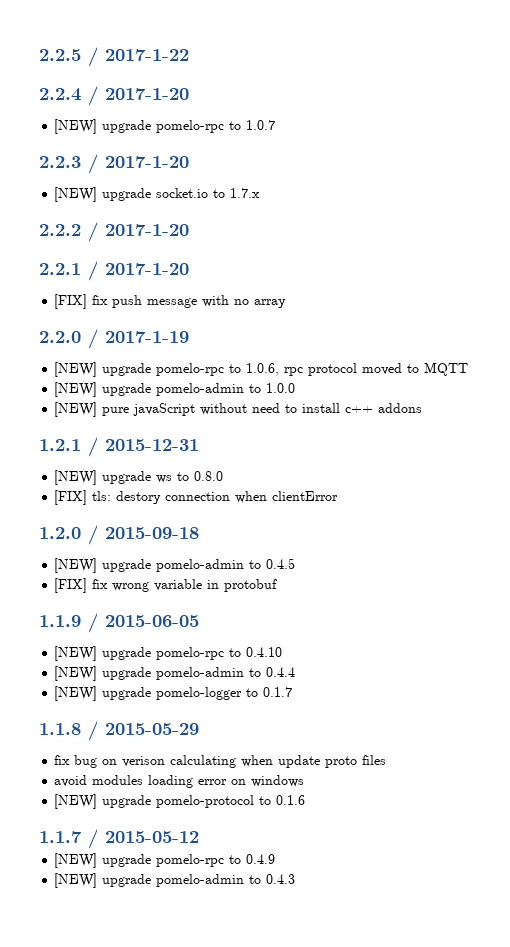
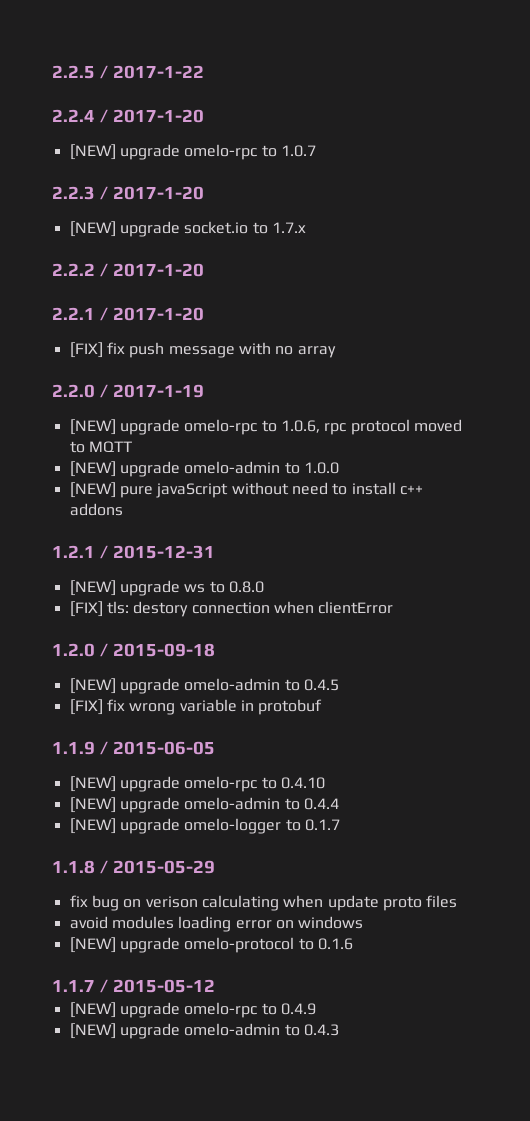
[156,120,225,133] pomelo-rpc -> [184,144,258,160] omelo-rpc
[156,363,225,376] pomelo-rpc -> [184,419,258,435] omelo-rpc
[156,383,245,396] pomelo-admin -> [184,461,281,474] omelo-admin
[156,559,245,572] pomelo-admin -> [184,678,281,691] omelo-admin
[156,647,225,660] pomelo-rpc -> [184,776,258,792] omelo-rpc
[156,667,245,680] pomelo-admin -> [184,797,281,810] omelo-admin
[156,687,243,700] pomelo-logger -> [184,818,282,834] omelo-logger
[156,795,255,808] pomelo-protocol -> [184,937,295,953] omelo-protocol
[156,854,225,867] pomelo-rpc -> [184,1002,258,1018] omelo-rpc
[156,874,245,887] pomelo-admin -> [184,1023,281,1036] omelo-admin

